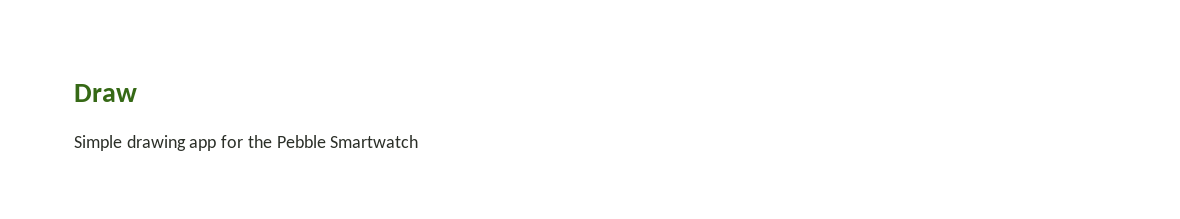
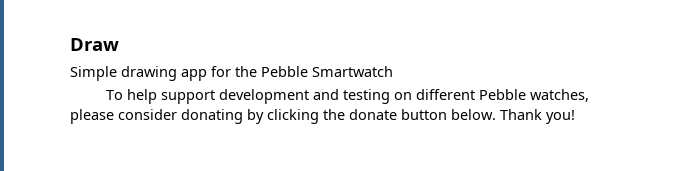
(419, 141) none -> [106,89,590,104] [70,109,575,124] // To help support development and testing on different Pebble watches, please consider donating by clicking the donate button below. Thank you!

